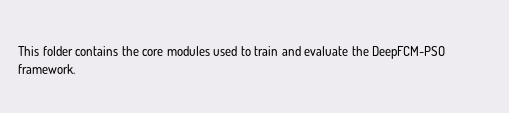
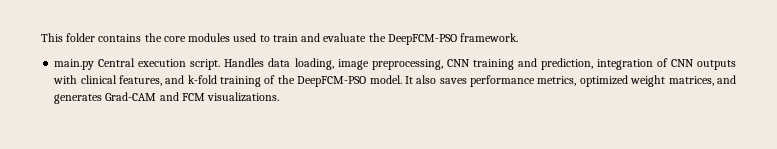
(75, 69) none -> [54,58,736,70] [53,75,736,87] [54,92,280,104] // main.py Central execution script. Handles data loading, image preprocessing, CNN training and prediction, integration of CNN outputs with clinical features, and k-fold training of the DeepFCM-PSO model. It also saves performance metrics, optimized weight matrices, and generates Grad-CAM and FCM visualizations.

